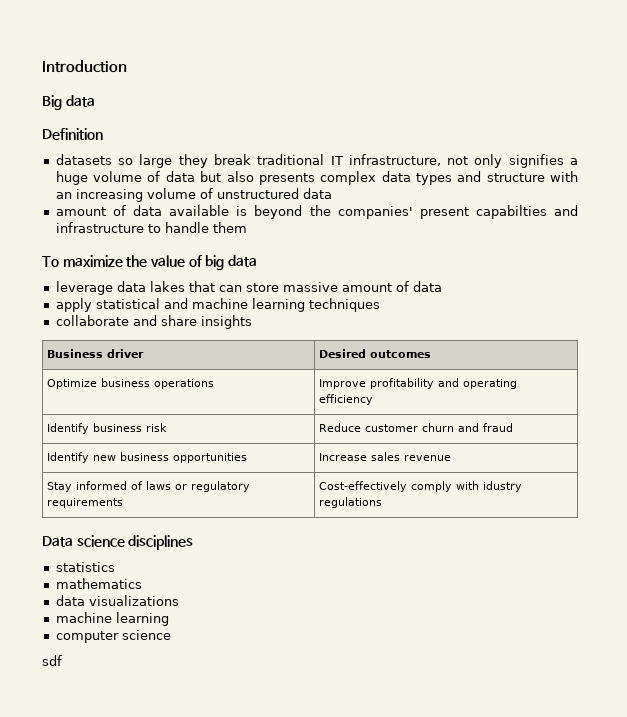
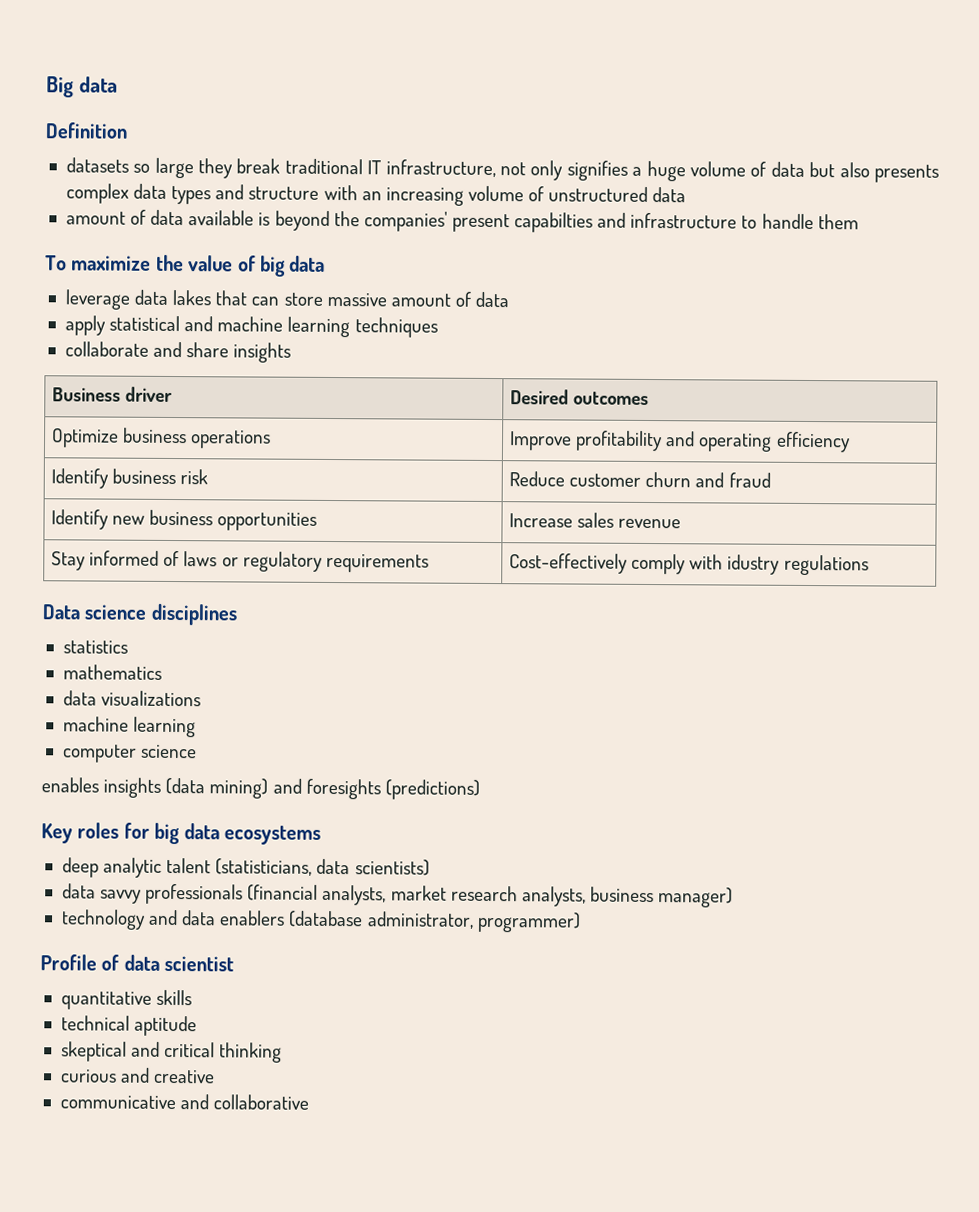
[42,60,127,73] Introduction // -> (46, 87) none
[42,655,62,666] sdf -> [41,777,480,800] [41,822,321,845] [61,857,430,878] [61,883,734,908] [60,909,581,933] [40,954,235,972] [60,989,193,1010] [60,1015,198,1037] [60,1041,283,1063] [59,1067,216,1084] [59,1094,310,1110] enables insights (data mining) and foresights (predictions) // Key roles for big data ecosystems // deep analytic talent (statisticians, data scientists) // data savvy professionals (financial analysts, market research analysts, business manager) // technology and data enablers (database administrator, programmer) // Profile of data scientist // quantitative skills // technical aptitude // skeptical and critical thinking // curious and creative // communicative and collaborative

